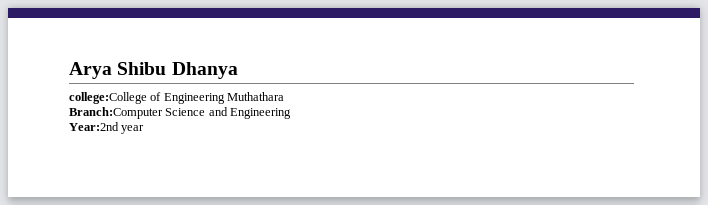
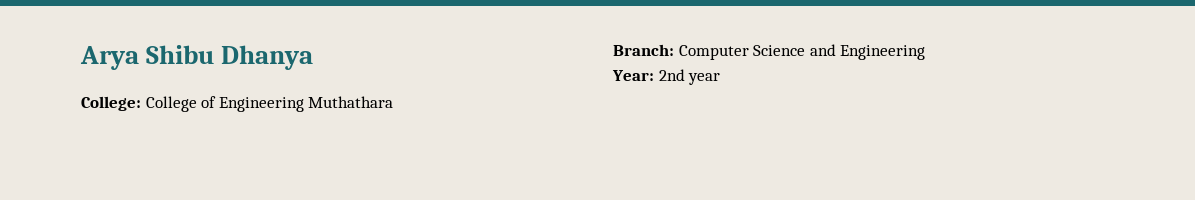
[69,92,147,104] college:College -> [81,96,197,112] College: College
[69,107,163,119] Branch:Computer -> [613,44,749,60] Branch: Computer
[69,122,119,131] Year:2nd -> [612,69,685,81] Year: 2nd

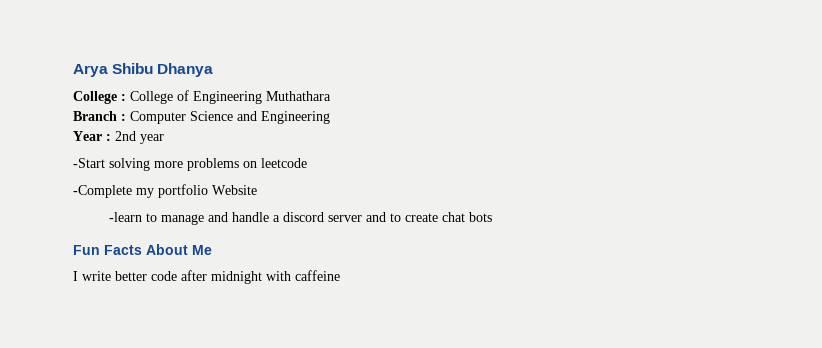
[81,96,141,111] College: -> [73,91,126,104] College :
[613,44,674,56] Branch: -> [73,111,126,121] Branch :
[612,70,654,81] Year: -> [73,131,111,141] Year :
(721, 79) none -> [73,158,307,171] [73,184,257,198] [109,212,493,225] [73,244,212,255] [73,270,340,284] // -Start solving more problems on leetcode // -Complete my portfolio Website // -learn to manage and handle a discord server and to create chat bots // Fun Facts About Me // I write better code after midnight with caffeine

